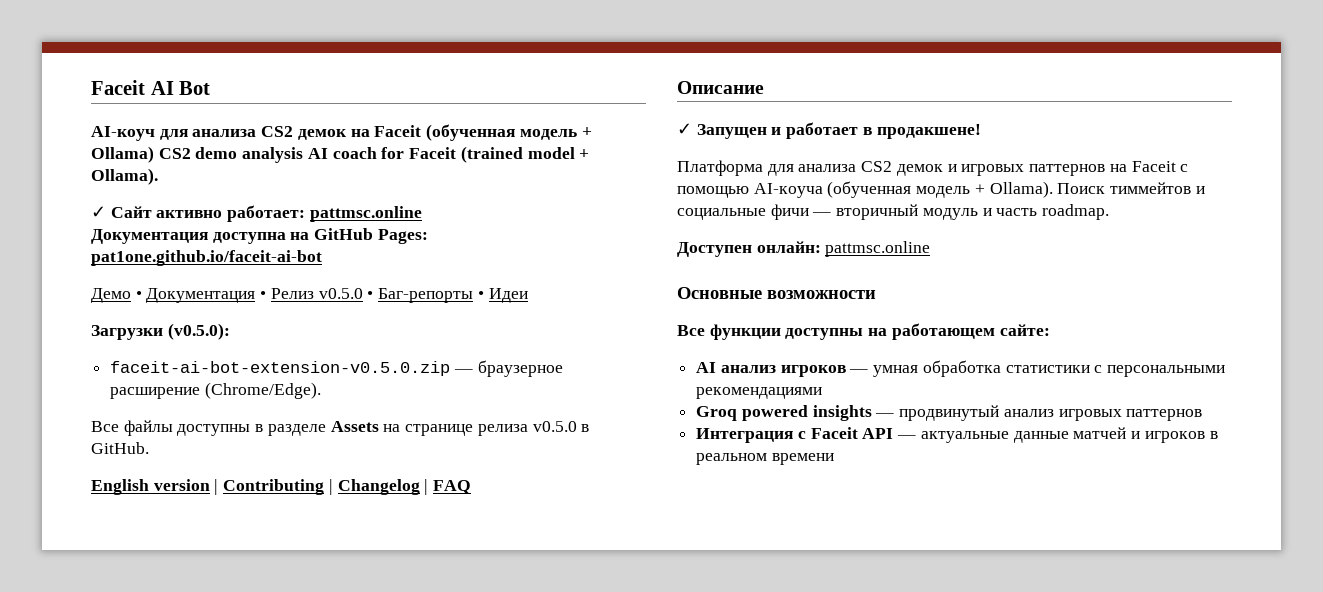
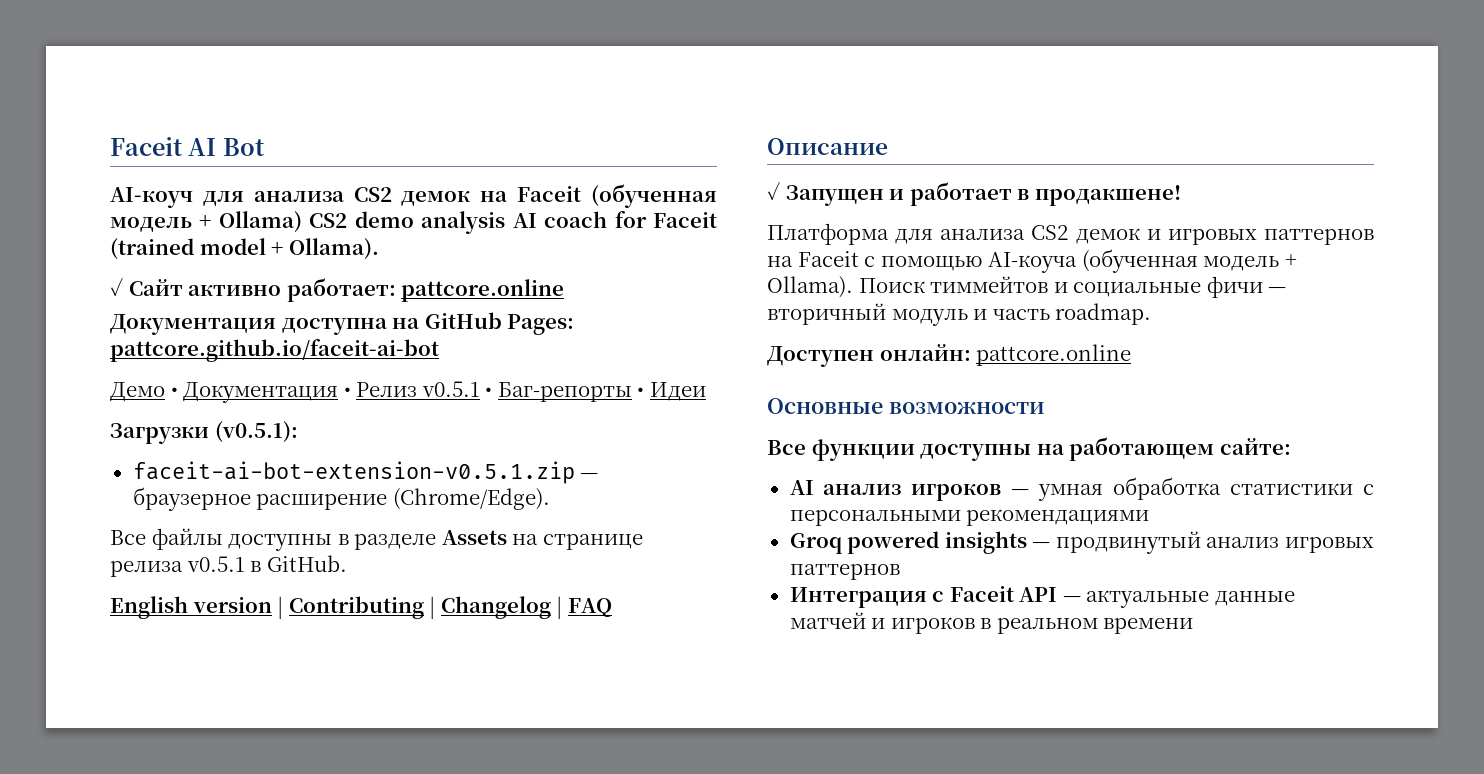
[309,206,422,222] pattmsc.online -> [401,279,565,302] pattcore.online
[91,250,322,266] pat1one.github.io/faceit-ai-bot -> [110,339,439,362] pattcore.github.io/faceit-ai-bot
[318,288,363,299] v0.5.0 -> [421,381,480,397] v0.5.1
[167,323,230,340] [110,361,451,376] (v0.5.0): // faceit-ai-bot-extension-v0.5.0.zip -> [214,421,298,443] [132,461,575,484] (v0.5.1): // faceit-ai-bot-extension-v0.5.1.zip
[532,421,577,432] v0.5.0 -> [186,556,245,572] v0.5.1
[825,241,931,257] pattmsc.online -> [976,344,1132,366] pattcore.online

